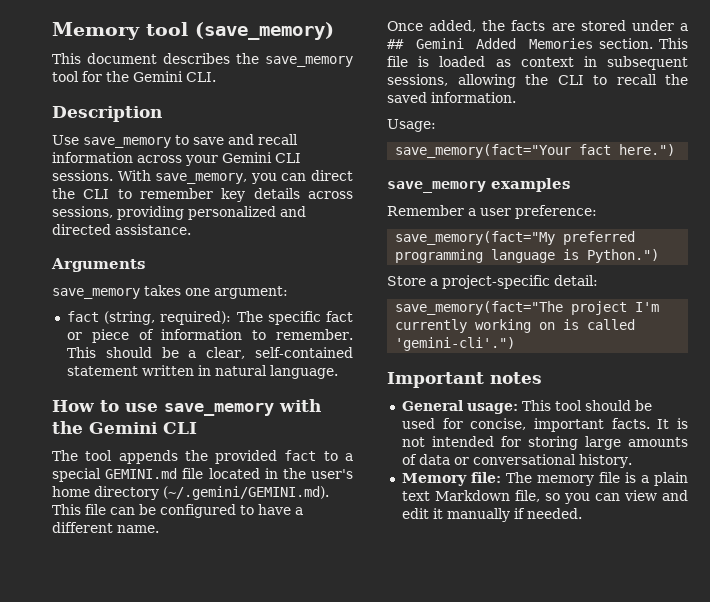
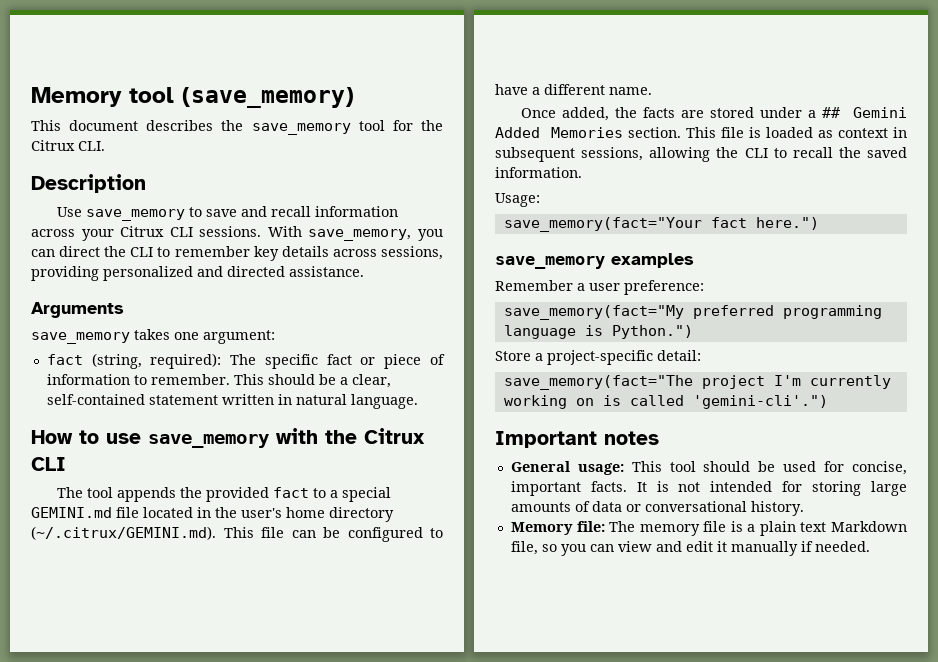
[133,71,183,82] Gemini -> [31,140,75,151] Citrux
[222,152,272,163] Gemini -> [120,226,165,237] Citrux
[89,422,158,434] Gemini -> [364,428,425,444] Citrux
[163,486,329,500] (~/.gemini/GEMINI.md). -> [31,526,216,540] (~/.citrux/GEMINI.md).

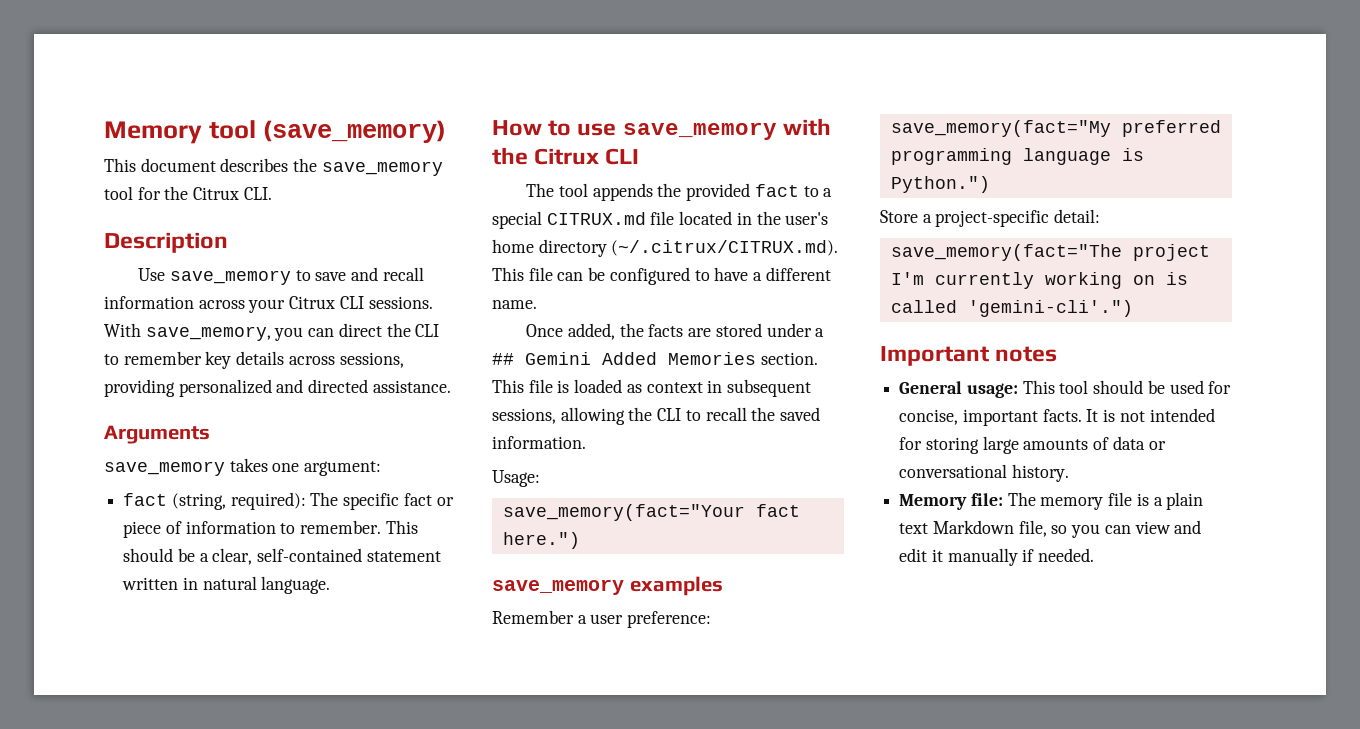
[31,507,112,518] GEMINI.md -> [546,212,646,225] CITRUX.md
[31,526,216,540] (~/.citrux/GEMINI.md). -> [611,240,839,256] (~/.citrux/CITRUX.md).

